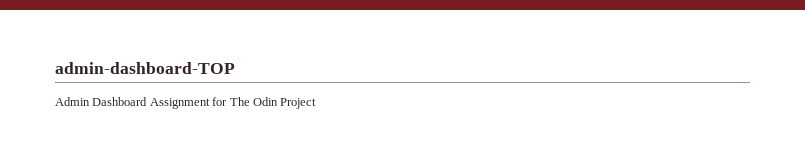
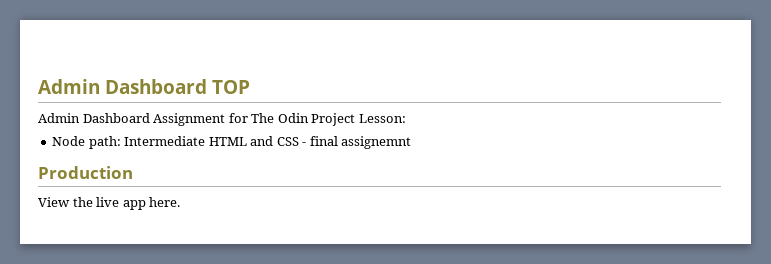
[55,62,235,74] admin-dashboard-TOP -> [38,79,250,94] Admin Dashboard TOP
(317, 103) none -> [358,114,406,123] [52,136,412,149] [38,166,133,179] [38,197,181,210] Lesson: // Node path: Intermediate HTML and CSS - final assignemnt // Production // View the live app here.

